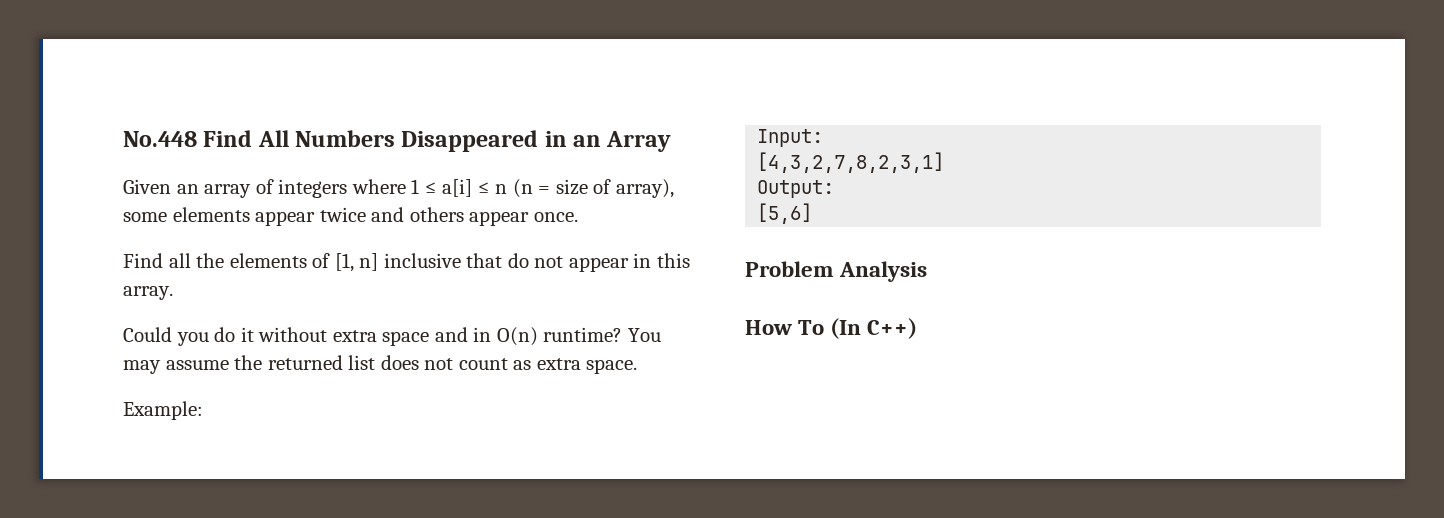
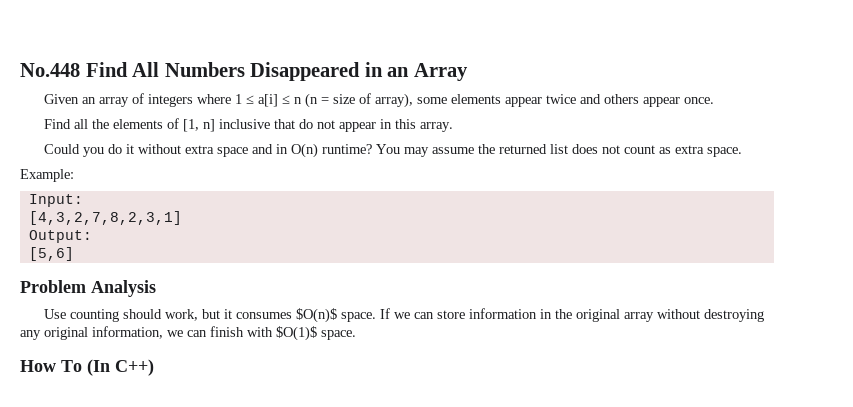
(928, 271) none -> [43,308,764,323] [20,326,356,341] // Use counting should work, but it consumes $O(n)$ space. If we can store information in the original array without destroying any original information, we can finish with $O(1)$ space.

